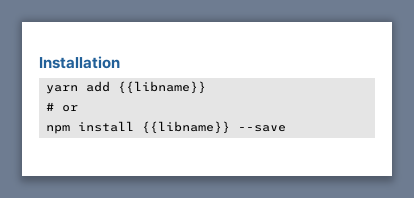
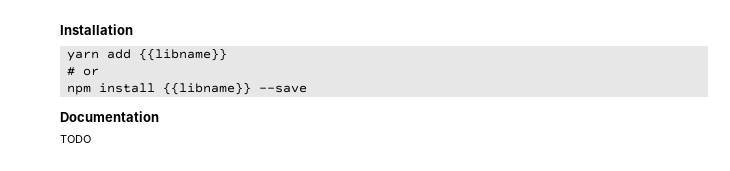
(286, 128) none -> [60,111,159,122] [60,135,91,143] // Documentation // TODO

